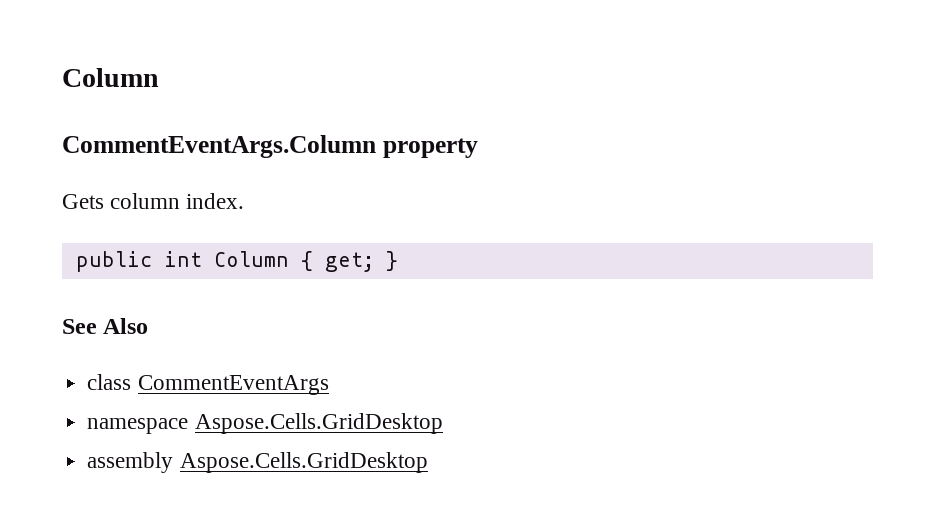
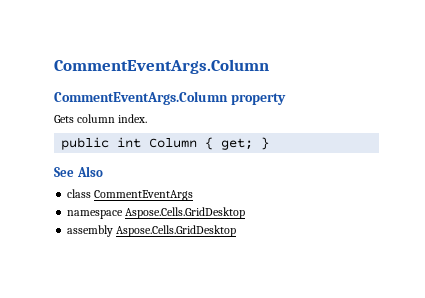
[62,68,159,87] Column -> [54,59,269,74] CommentEventArgs.Column

